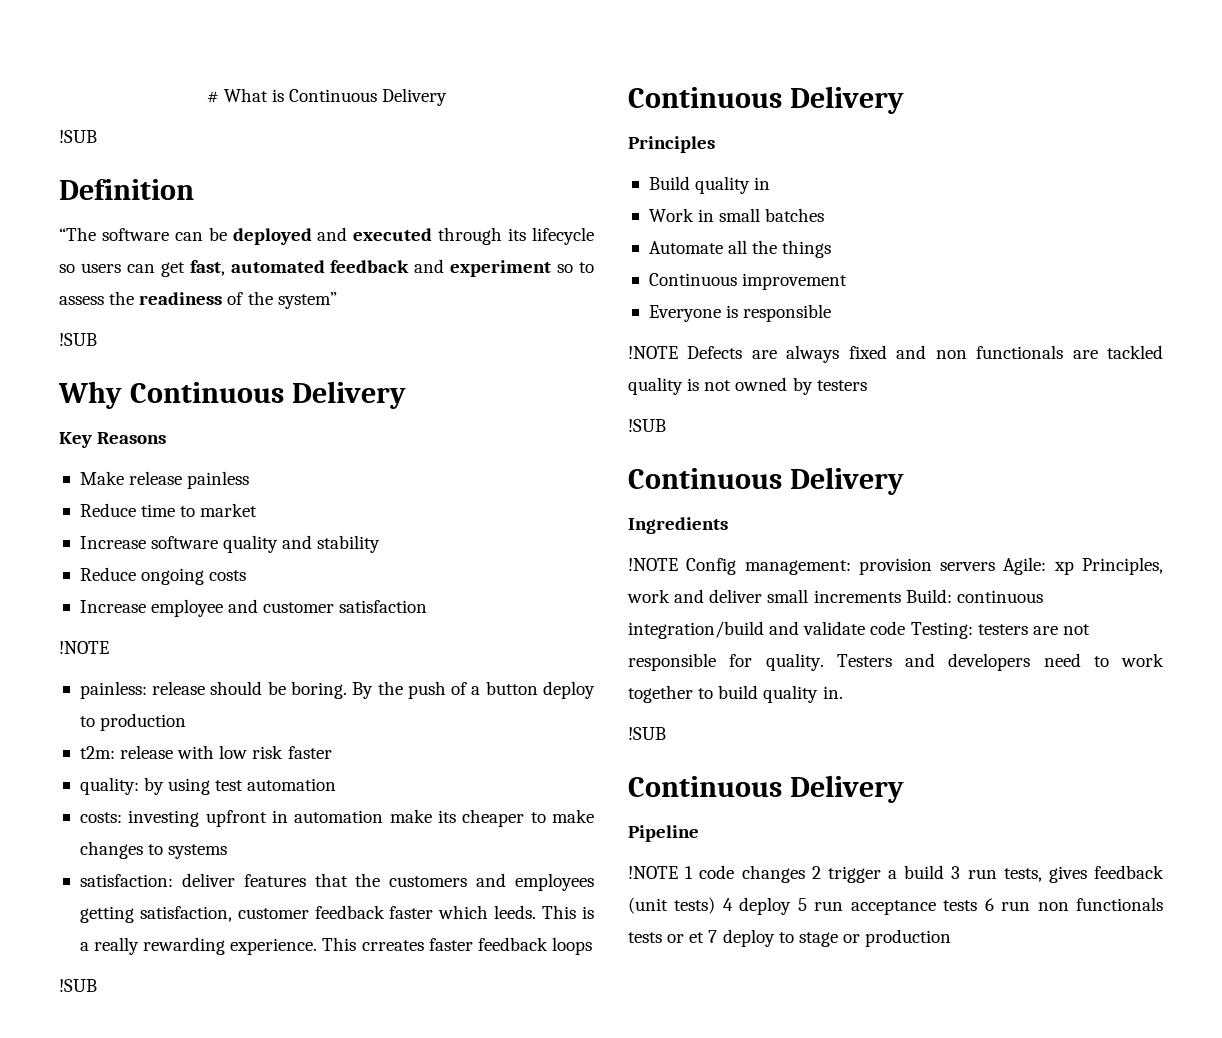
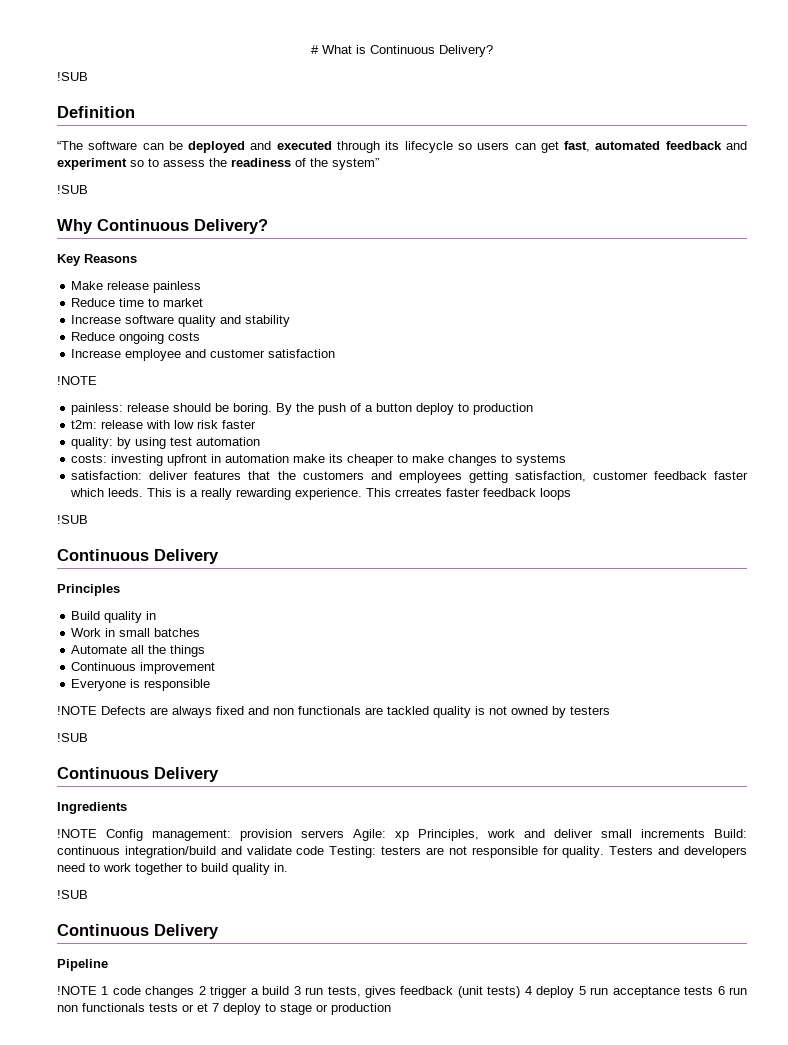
[382,88,448,106] Delivery -> [439,45,493,57] Delivery?
[291,381,406,409] Delivery -> [194,219,268,234] Delivery?

